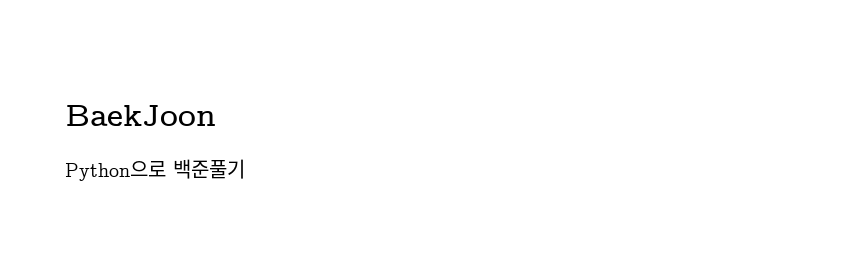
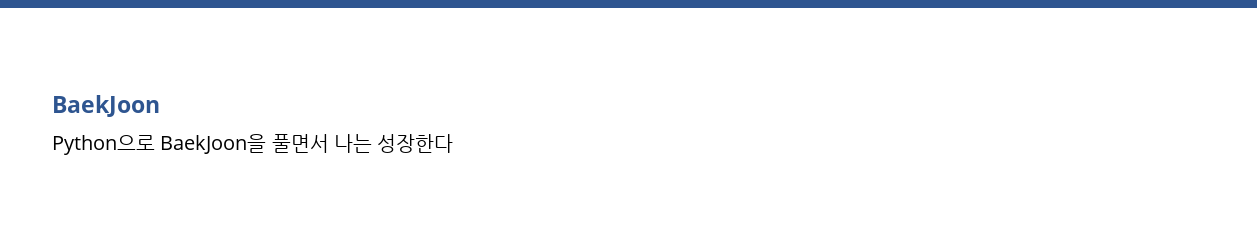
[173,159,245,179] 백준풀기 -> [160,134,454,154] BaekJoon을 풀면서 나는 성장한다

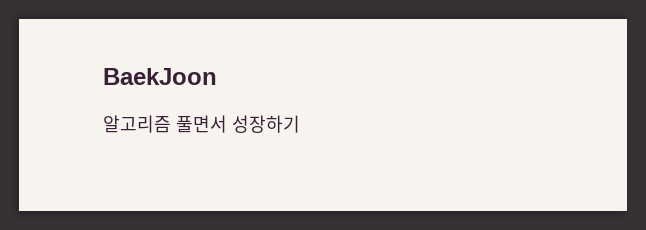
[52,134,454,155] Python으로 BaekJoon을 풀면서 나는 성장한다 -> [103,115,300,133] 알고리즘 풀면서 성장하기

